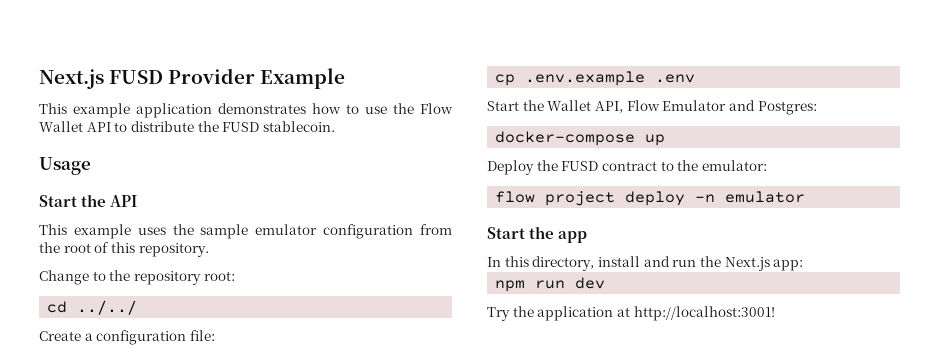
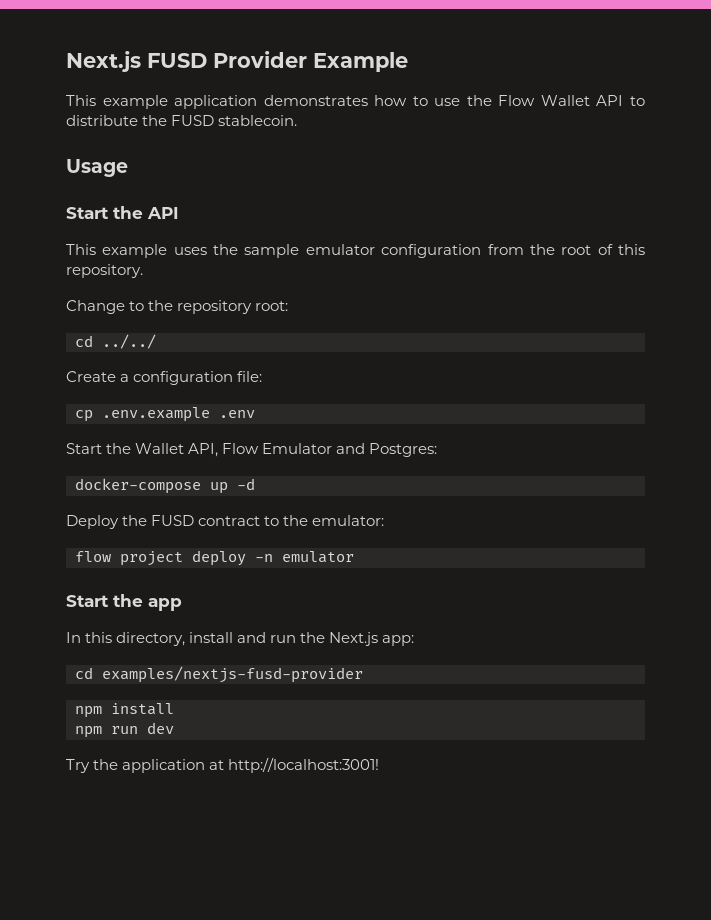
(666, 140) none -> [237,478,255,490] -d
(804, 265) none -> [75,666,363,683] [75,703,174,718] // cd examples/nextjs-fusd-provider // npm install

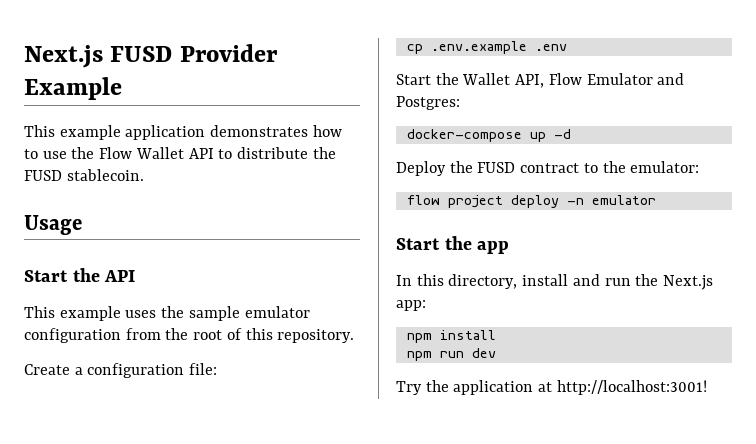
[66,300,289,314] [75,334,156,349] // Change to the repository root: // cd ../../ -> (355, 336) none
[75,666,363,683] // cd examples/nextjs-fusd-provider -> (426, 305) none

